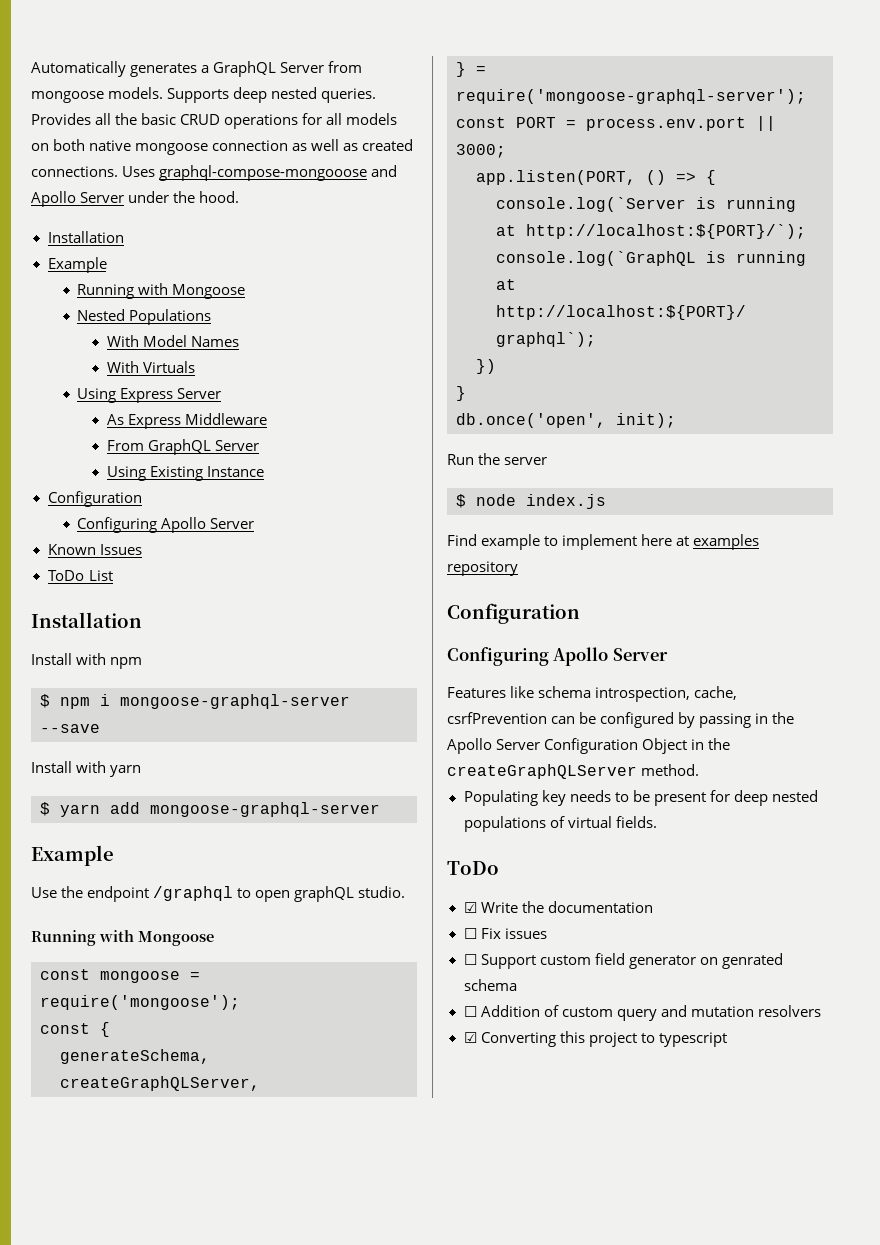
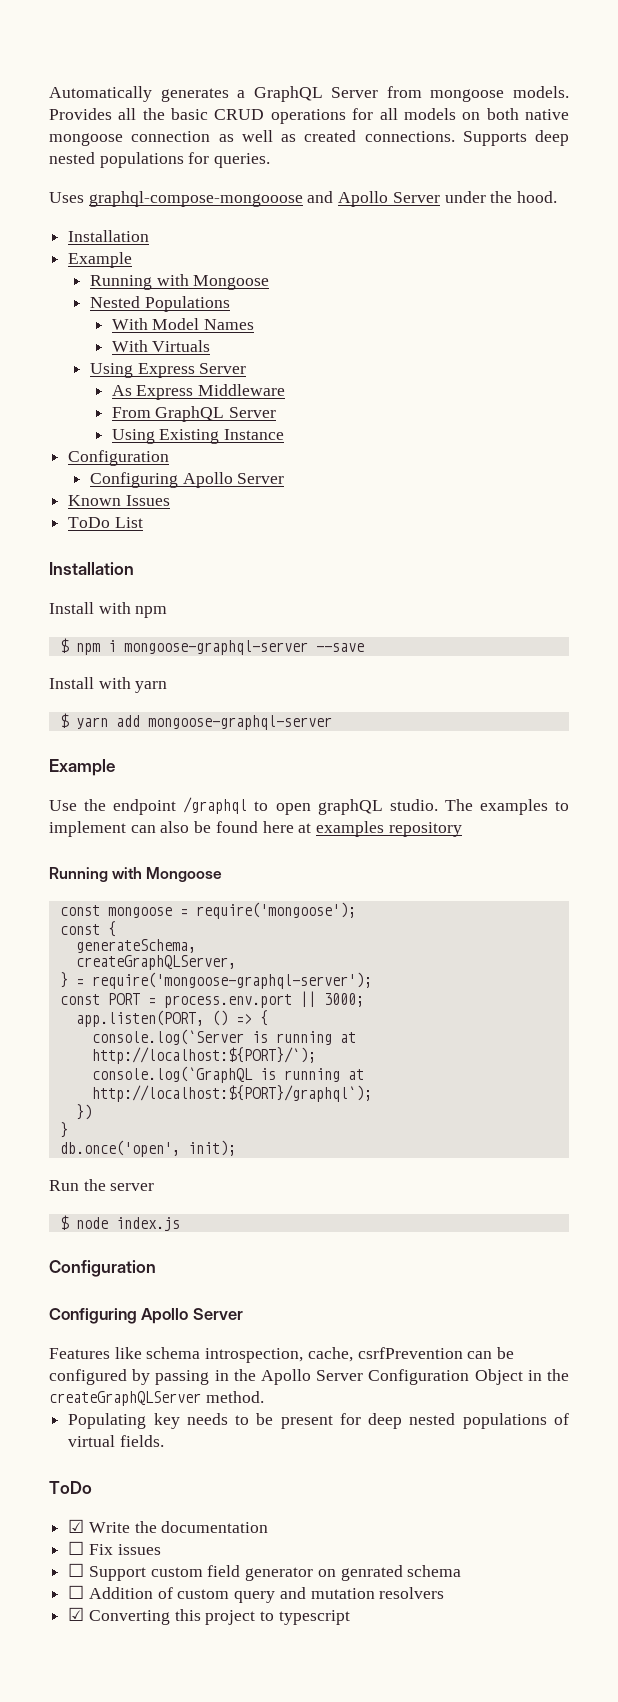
[167,87,377,103] Supports deep nested queries. -> (569, 92) none
(118, 171) none -> [462,130,569,146] [49,152,271,168] Supports deep nested populations for queries. //
(406, 892) none -> [444,799,570,815] [49,821,462,837] The examples to implement can also be found here at examples repository
[447,534,760,550] [447,561,518,576] // Find example to implement here at examples repository -> (180, 1224) none

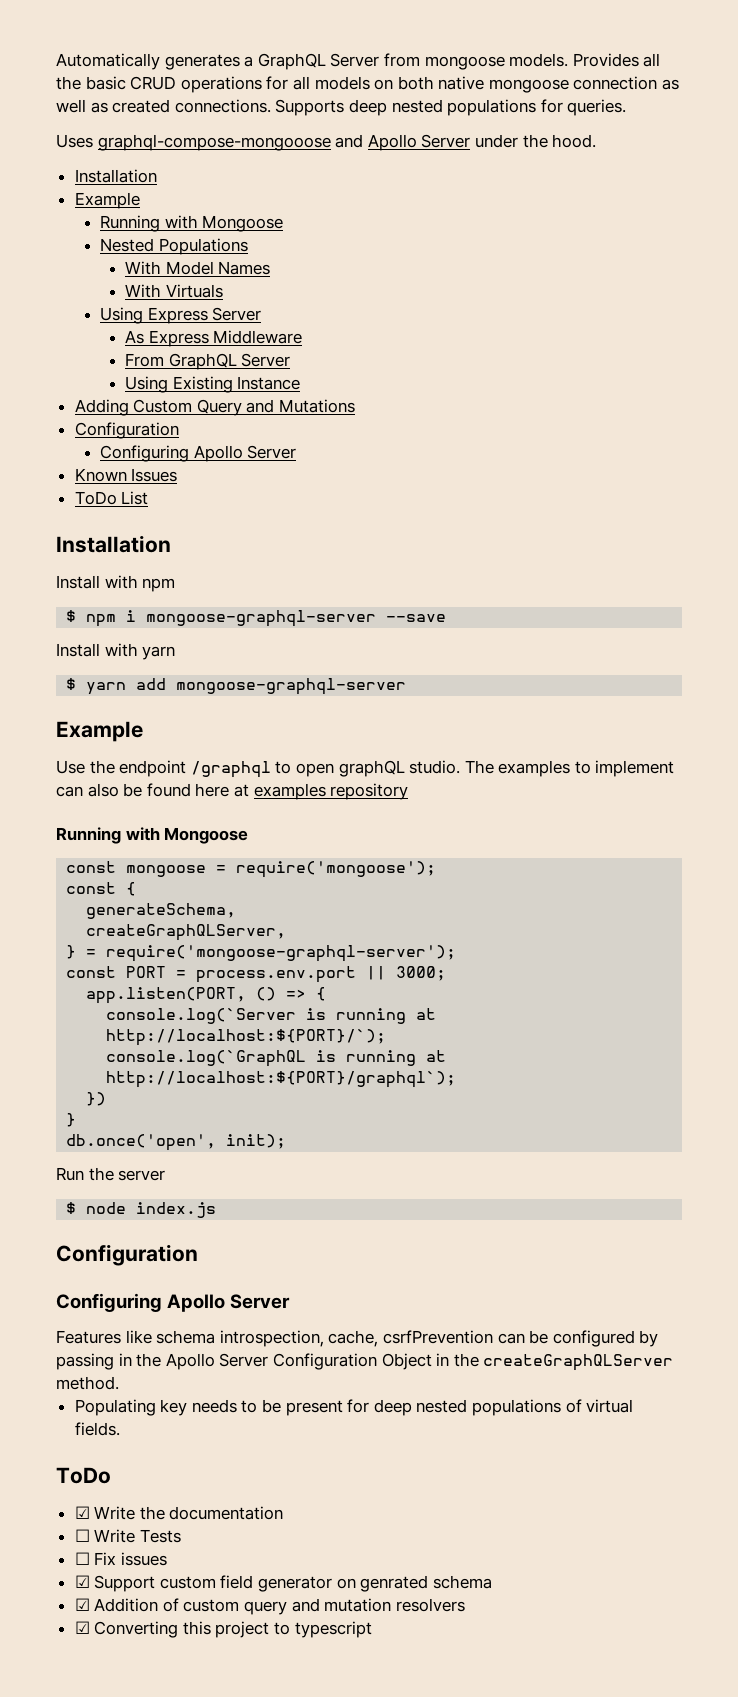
(284, 434) none -> [74,399,356,416] // Adding Custom Query and Mutations
(269, 1527) none -> [74,1529,181,1543] // ☐ Write Tests
[68,1563,85,1577] ☐ -> [74,1575,90,1588] ☑
[68,1585,85,1599] ☐ -> [74,1598,90,1611] ☑

